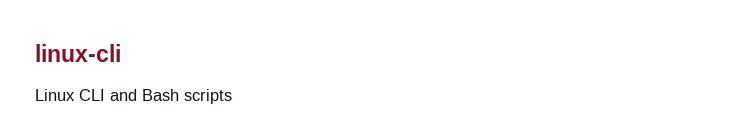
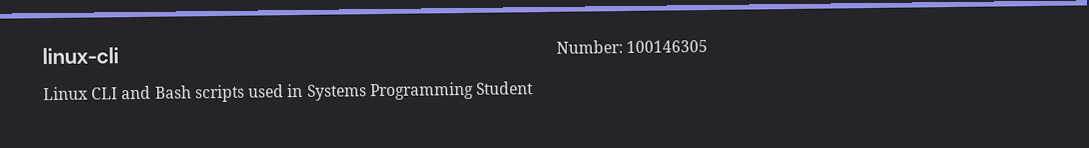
(232, 96) none -> [248,81,534,101] [556,39,709,54] used in Systems Programming Student Number: 100146305

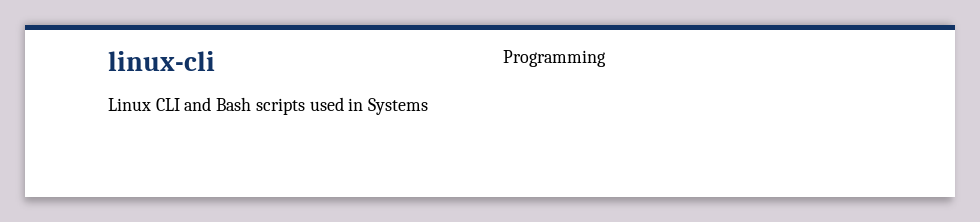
[476,81,534,95] [556,39,709,54] Student Number: 100146305 -> (606, 58) none

